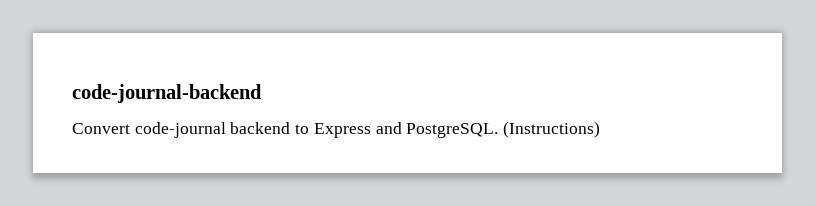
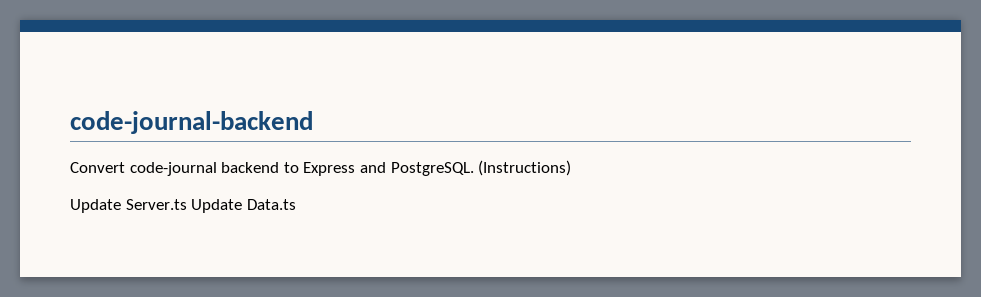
(601, 129) none -> [70,199,296,213] // Update Server.ts Update Data.ts

